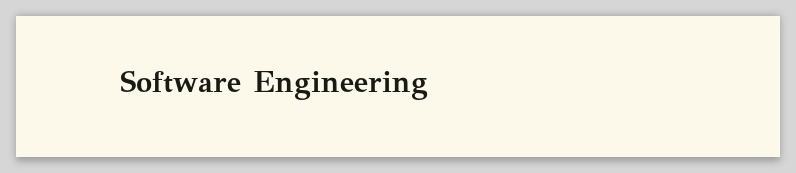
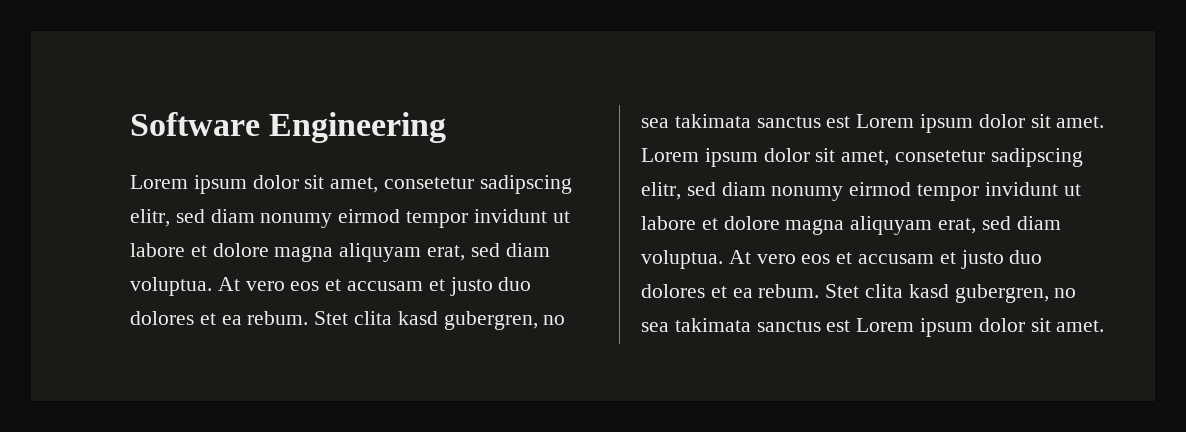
(428, 85) none -> [130,175,572,194] [130,209,570,228] [130,243,550,262] [130,277,532,296] [130,311,566,330] [641,114,1105,133] [641,148,1083,167] [641,182,1081,201] [641,216,1061,235] [641,250,1043,269] [641,284,1077,303] [641,318,1105,337] // Lorem ipsum dolor sit amet, consetetur sadipscing elitr, sed diam nonumy eirmod tempor invidunt ut labore et dolore magna aliquyam erat, sed diam voluptua. At vero eos et accusam et justo duo dolores et ea rebum. Stet clita kasd gubergren, no sea takimata sanctus est Lorem ipsum dolor sit amet. Lorem ipsum dolor sit amet, consetetur sadipscing elitr, sed diam nonumy eirmod tempor invidunt ut labore et dolore magna aliquyam erat, sed diam voluptua. At vero eos et accusam et justo duo dolores et ea rebum. Stet clita kasd gubergren, no sea takimata sanctus est Lorem ipsum dolor sit amet.

